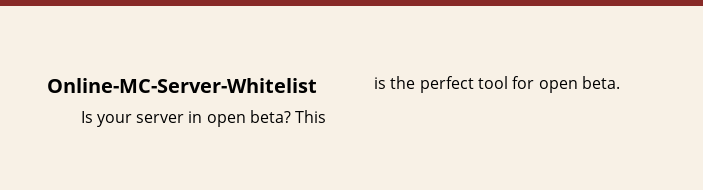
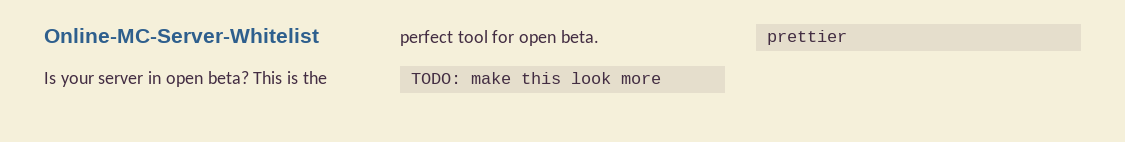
(620, 82) none -> [410,72,661,84] [766,30,847,45] // TODO: make this look more prettier

